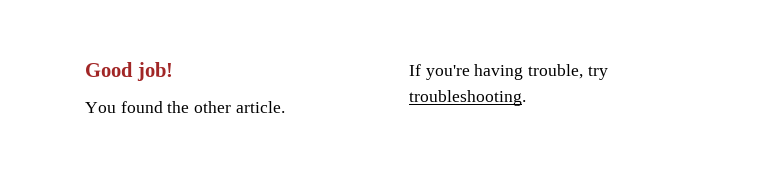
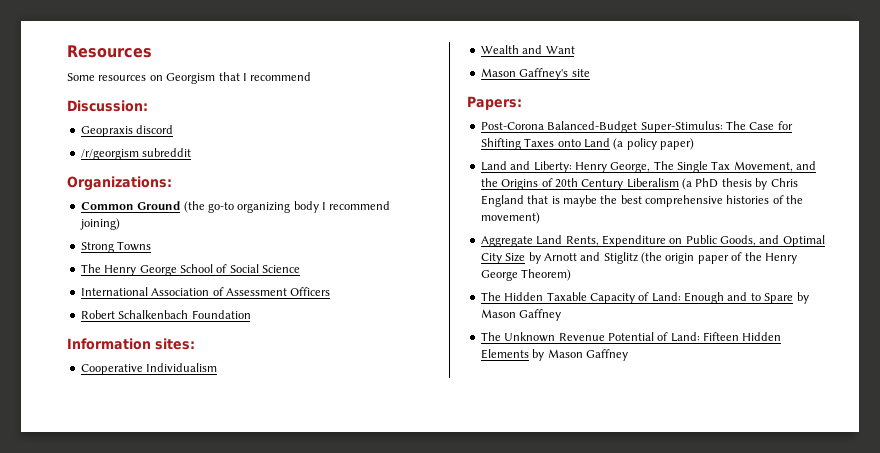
[85,62,173,81] [85,101,285,113] [409,64,608,80] [409,90,526,106] Good job! // You found the other article. // If you're having trouble, try troubleshooting. -> [67,45,152,58] [67,72,312,84] [67,100,148,112] [80,125,174,137] [80,148,192,160] [67,176,172,191] [80,201,391,213] [79,218,120,230] [80,241,152,253] [80,264,300,276] [80,287,331,296] [80,310,251,319] [67,338,195,350] [80,363,218,375] [480,45,575,54] [480,68,590,80] [467,96,522,110] [480,121,793,133] [480,138,694,150] [480,161,817,173] [480,178,798,190] [480,195,804,207] [480,212,540,224] [480,235,825,247] [480,252,797,264] [480,269,572,281] [480,292,809,304] [480,309,562,321] [480,332,782,342] [480,349,628,361] Resources // Some resources on Georgism that I recommend // Discussion: // Geopraxis discord // /r/georgism subreddit // Organizations: // Common Ground (the go-to organizing body I recommend joining) // Strong Towns // The Henry George School of Social Science // International Association of Assessment Officers // Robert Schalkenbach Foundation // Information sites: // Cooperative Individualism // Wealth and Want // Mason Gaffney's site // Papers: // Post-Corona Balanced-Budget Super-Stimulus: The Case for Shifting Taxes onto Land (a policy paper) // Land and Liberty: Henry George, The Single Tax Movement, and the Origins of 20th Century Liberalism (a PhD thesis by Chris England that is maybe the best comprehensive histories of the movement) // Aggregate Land Rents, Expenditure on Public Goods, and Optimal City Size by Arnott and Stiglitz (the origin paper of the Henry George Theorem) // The Hidden Taxable Capacity of Land: Enough and to Spare by Mason Gaffney // The Unknown Revenue Potential of Land: Fifteen Hidden Elements by Mason Gaffney

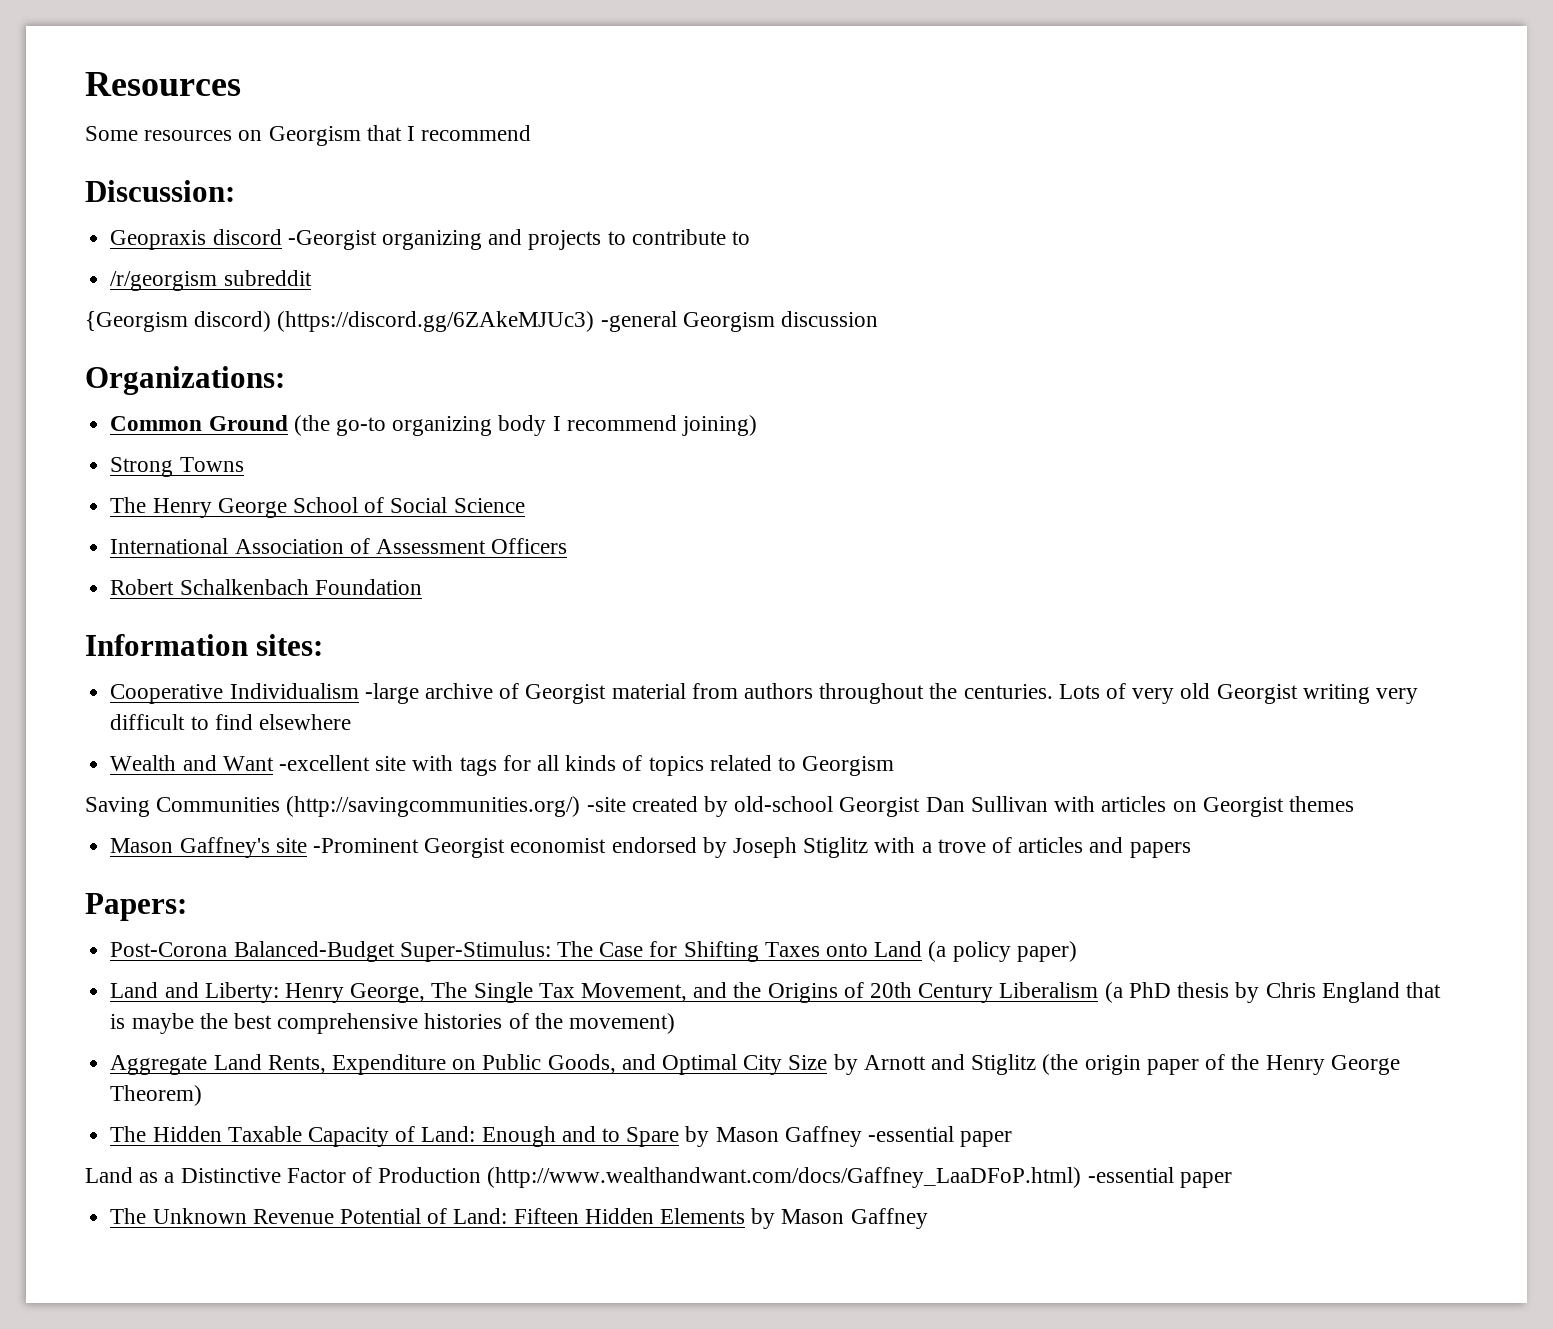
[80,148,192,160] // /r/georgism subreddit -> [287,229,750,250] [110,270,312,291] [85,311,879,332] -Georgist organizing and projects to contribute to // /r/georgism subreddit // {Georgism discord) (https://discord.gg/6ZAkeMJUc3) -general Georgism discussion
[480,45,575,54] [480,68,590,80] // Wealth and Want // Mason Gaffney's site -> [364,683,1419,704] [110,714,351,730] [110,755,895,776] [85,796,1354,817] [110,837,1191,858] -large archive of Georgist material from authors throughout the centuries. Lots of very old Georgist writing very difficult to find elsewhere // Wealth and Want -excellent site with tags for all kinds of topics related to Georgism // Saving Communities (http://savingcommunities.org/) -site created by old-school Georgist Dan Sullivan with articles on Georgist themes // Mason Gaffney's site -Prominent Georgist economist endorsed by Joseph Stiglitz with a trove of articles and papers
(562, 315) none -> [868,1126,1013,1147] [85,1167,1232,1188] -essential paper // Land as a Distinctive Factor of Production (http://www.wealthandwant.com/docs/Gaffney_LaaDFoP.html) -essential paper

